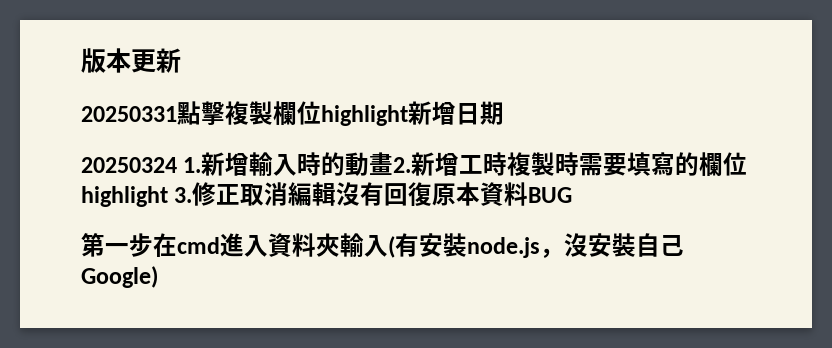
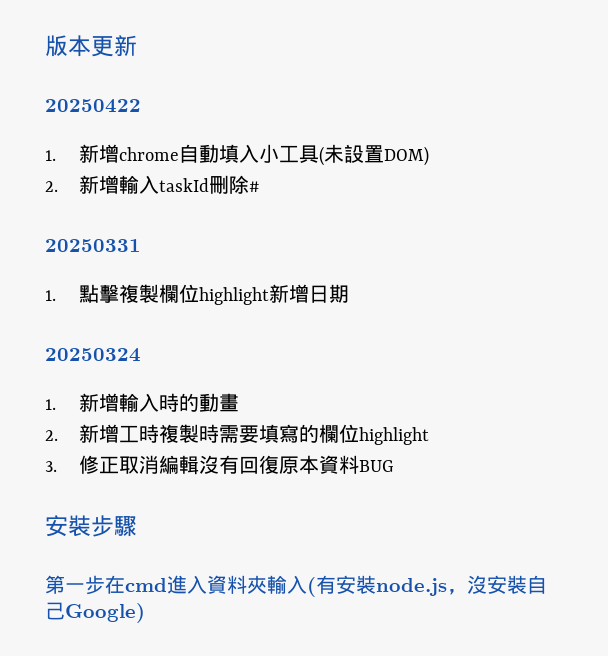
(181, 60) none -> [45,99,141,113] [45,144,429,166] [45,175,260,194] // 20250422 // 1.新增chrome自動填入小工具(未設置DOM) // 2.新增輸入taskId刪除#
(177, 114) none -> [45,290,56,301] // 1.
(177, 165) none -> (141, 355) //
(394, 163) none -> (239, 402) //
(168, 196) none -> (429, 436) //
(573, 195) none -> [45,515,137,537] // 安裝步驟

